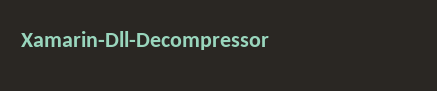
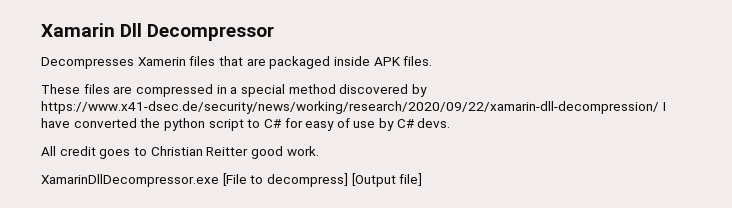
[21,31,269,50] Xamarin-Dll-Decompressor -> [41,23,275,41] [41,56,433,69] [41,84,427,97] [41,101,666,114] [41,118,451,131] [41,146,319,159] [41,173,423,187] Xamarin Dll Decompressor // Decompresses Xamerin files that are packaged inside APK files. // These files are compressed in a special method discovered by https://www.x41-dsec.de/security/news/working/research/2020/09/22/xamarin-dll-decompression/ I have converted the python script to C# for easy of use by C# devs. // All credit goes to Christian Reitter good work. // XamarinDllDecompressor.exe [File to decompress] [Output file]

